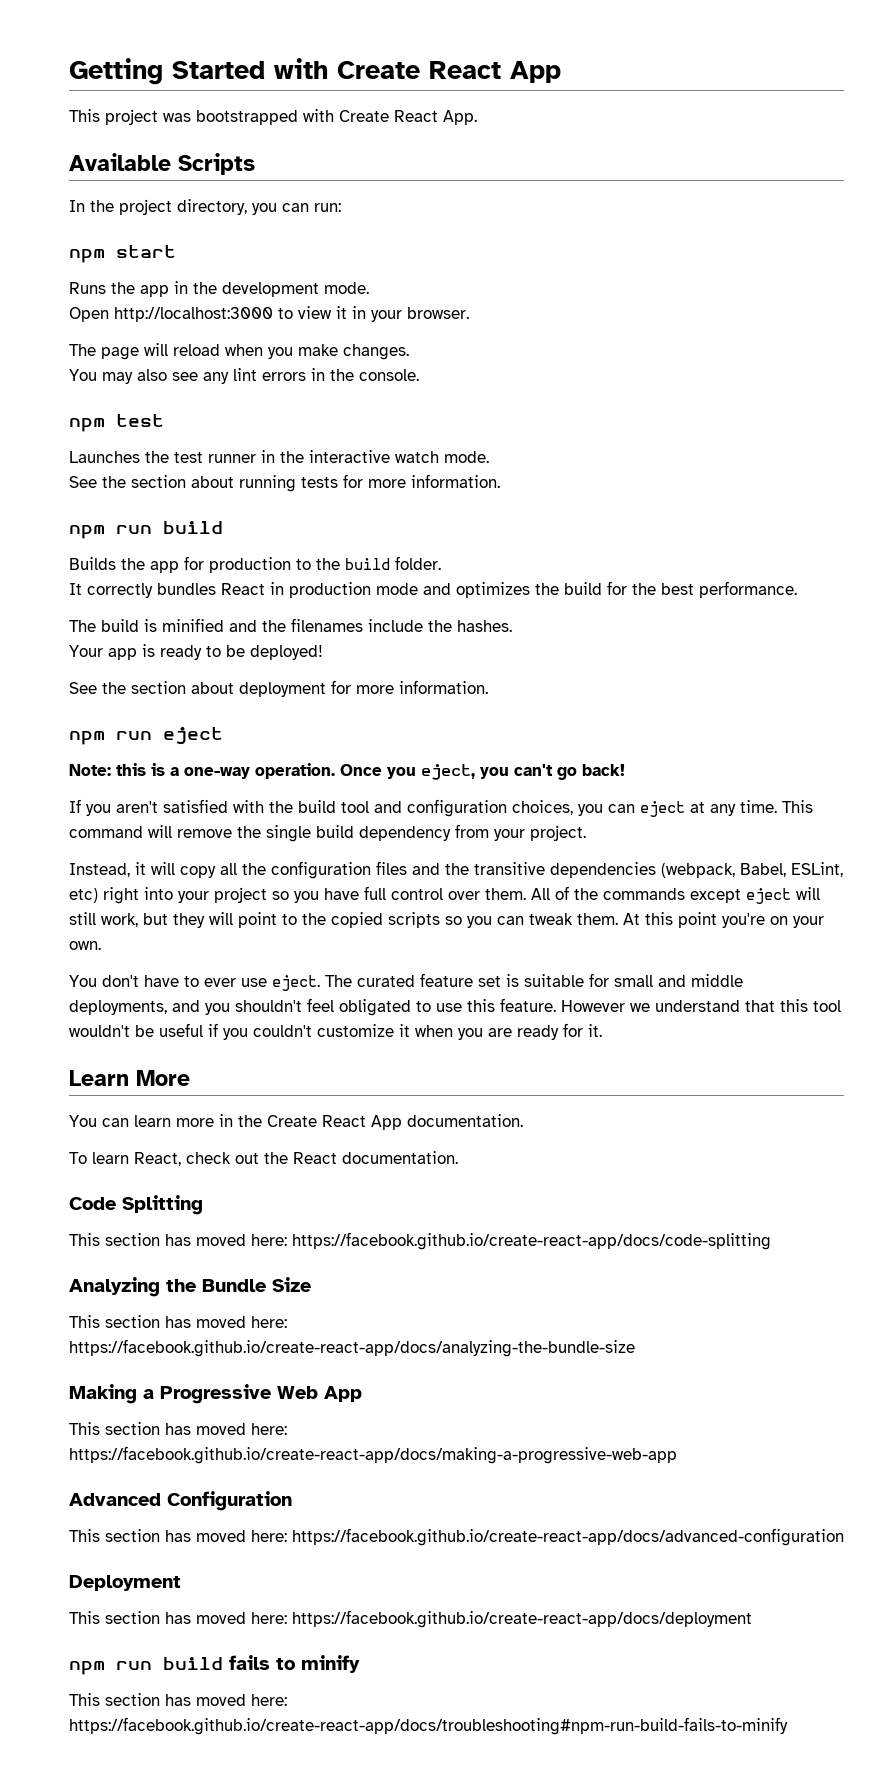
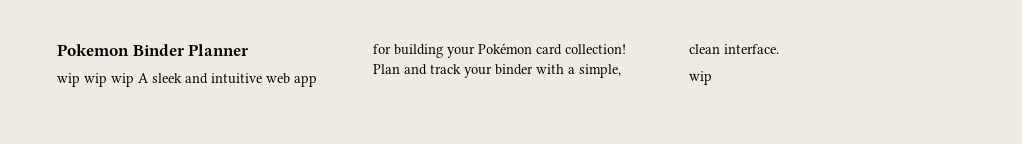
[69,58,561,85] [69,109,477,125] [69,153,255,175] [69,199,341,215] [69,245,176,263] [69,281,369,297] [69,306,469,322] [69,343,409,360] [69,368,419,384] [69,414,164,432] [69,450,489,463] [69,474,500,492] [69,521,223,539] [69,556,441,573] [69,581,797,598] [69,618,512,632] [69,644,323,660] [69,680,488,697] [69,727,223,745] [69,763,625,780] [69,799,813,817] [69,824,586,842] [69,861,843,879] [69,886,820,904] [69,912,824,928] [69,941,101,950] [69,973,743,991] [69,998,841,1016] [69,1023,602,1040] [69,1070,190,1086] [69,1114,523,1130] [69,1151,458,1166] [69,1195,203,1215] [69,1232,771,1250] [69,1277,311,1297] [69,1315,287,1328] [69,1339,635,1357] [69,1384,362,1404] [69,1422,287,1435] [69,1446,677,1464] [69,1491,292,1511] [69,1528,844,1546] [69,1575,181,1591] [69,1610,752,1628] [69,1655,360,1675] [69,1693,287,1706] [69,1717,788,1735] Getting Started with Create React App // This project was bootstrapped with Create React App. // Available Scripts // In the project directory, you can run: // npm start // Runs the app in the development mode. // Open http://localhost:3000 to view it in your browser. // The page will reload when you make changes. // You may also see any lint errors in the console. // npm test // Launches the test runner in the interactive watch mode. // See the section about running tests for more information. // npm run build // Builds the app for production to the build folder. // It correctly bundles React in production mode and optimizes the build for the best performance. // The build is minified and the filenames include the hashes. // Your app is ready to be deployed! // See the section about deployment for more information. // npm run eject // Note: this is a one-way operation. Once you eject, you can't go back! // If you aren't satisfied with the build tool and configuration choices, you can eject at any time. This command will remove the single build dependency from your project. // Instead, it will copy all the configuration files and the transitive dependencies (webpack, Babel, ESLint, etc) right into your project so you have full control over them. All of the commands except eject will still work, but they will point to the copied scripts so you can tweak them. At this point you're on your own. // You don't have to ever use eject. The curated feature set is suitable for small and middle deployments, and you shouldn't feel obligated to use this feature. However we understand that this tool wouldn't be useful if you couldn't customize it when you are ready for it. // Learn More // You can learn more in the Create React App documentation. // To learn React, check out the React documentation. // Code Splitting // This section has moved here: https://facebook.github.io/create-react-app/docs/code-splitting // Analyzing the Bundle Size // This section has moved here: https://facebook.github.io/create-react-app/docs/analyzing-the-bundle-size // Making a Progressive Web App // This section has moved here: https://facebook.github.io/create-react-app/docs/making-a-progressive-web-app // Advanced Configuration // This section has moved here: https://facebook.github.io/create-react-app/docs/advanced-configuration // Deployment // This section has moved here: https://facebook.github.io/create-react-app/docs/deployment // npm run build fails to minify // This section has moved here: https://facebook.github.io/create-react-app/docs/troubleshooting#npm-run-build-fails-to-minify -> [57,44,250,56] [57,73,317,87] [373,43,626,58] [373,64,621,78] [689,44,779,54] [689,71,712,85] Pokemon Binder Planner // wip wip wip A sleek and intuitive web app for building your Pokémon card collection! Plan and track your binder with a simple, clean interface. // wip

